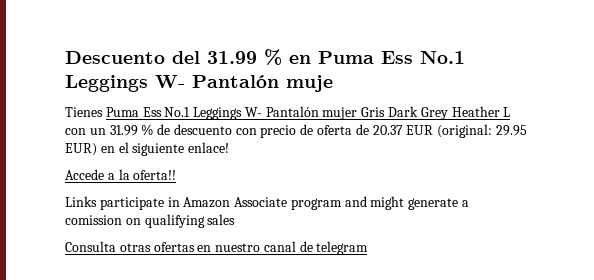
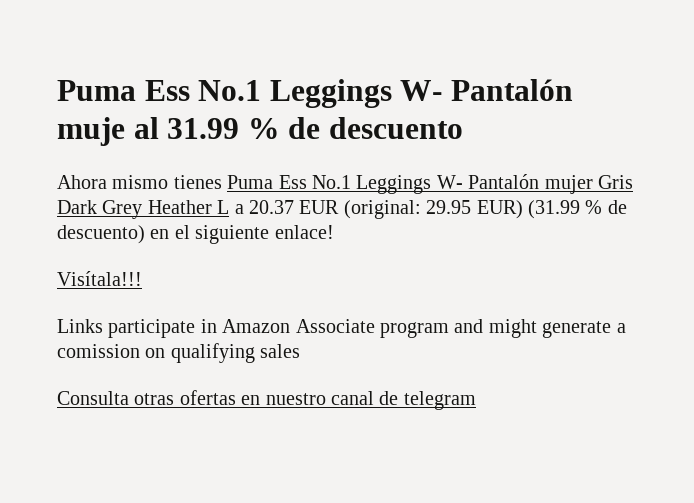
[65,49,311,65] Descuento del 31.99 % en -> (57, 90) none
[65,107,103,117] // Tienes -> [133,117,463,139] [57,175,222,189] al 31.99 % de descuento // Ahora mismo tienes
[65,124,369,138] con un 31.99 % de descuento con precio de oferta de -> [234,204,244,214] a
(97, 149) none -> [528,200,627,219] [57,225,145,244] (31.99 % de descuento)
[65,169,177,180] Accede a la oferta!! -> [57,271,142,286] Visítala!!!

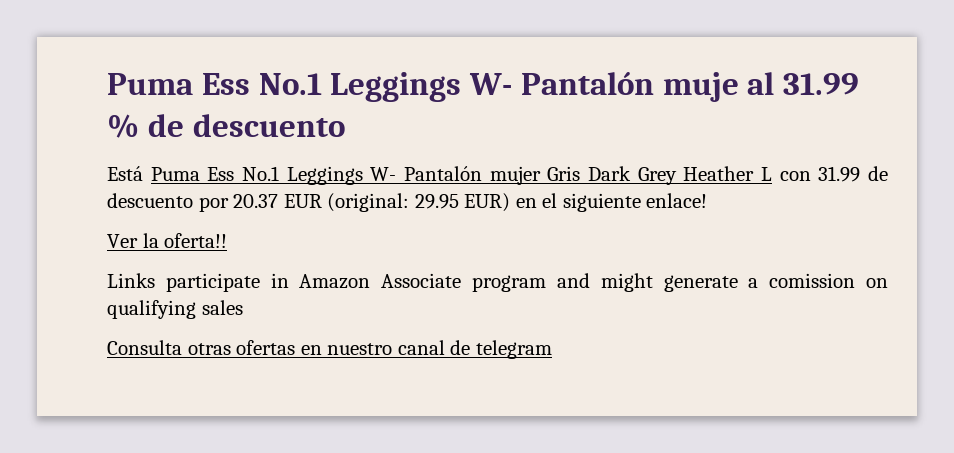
[57,175,222,189] Ahora mismo tienes -> [107,166,143,181] Está
[234,204,244,214] a -> [779,166,888,182] [107,193,229,212] con 31.99 de descuento por
[528,200,627,219] [57,225,145,244] (31.99 % de descuento) -> (511, 202) none
[57,271,142,286] Visítala!!! -> [107,233,228,248] Ver la oferta!!

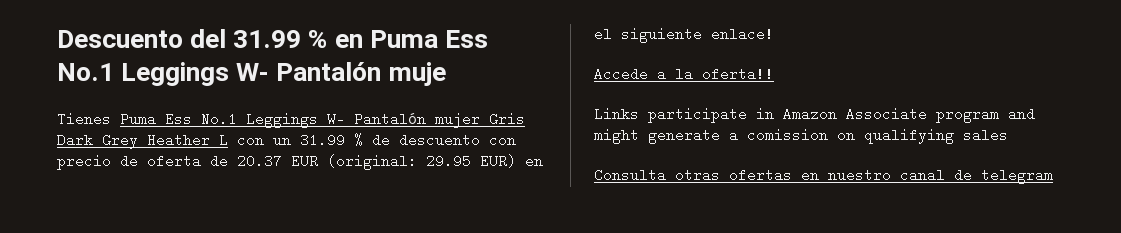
(107, 84) none -> [57,29,363,48] Descuento del 31.99 % en
[747,72,860,95] [107,114,345,138] [107,166,143,181] al 31.99 % de descuento // Está -> [57,112,111,126] // Tienes
[818,166,888,182] [107,193,229,212] 31.99 de descuento por -> [273,133,516,147] [57,154,228,170] un 31.99 % de descuento con precio de oferta de
[107,234,138,248] Ver -> [594,67,666,81] Accede a

